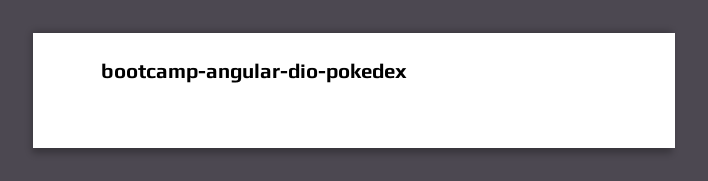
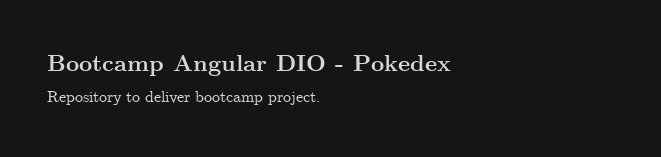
[101,63,407,83] bootcamp-angular-dio-pokedex -> [47,55,451,76] [47,91,320,105] Bootcamp Angular DIO - Pokedex // Repository to deliver bootcamp project.

